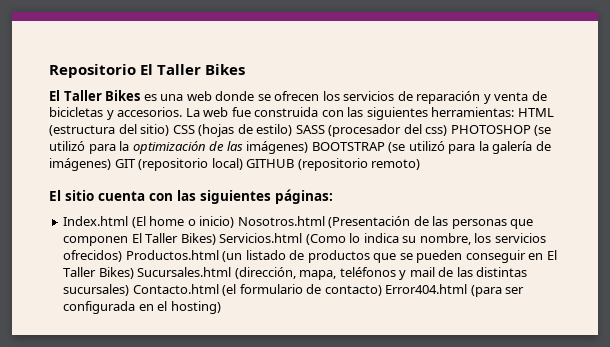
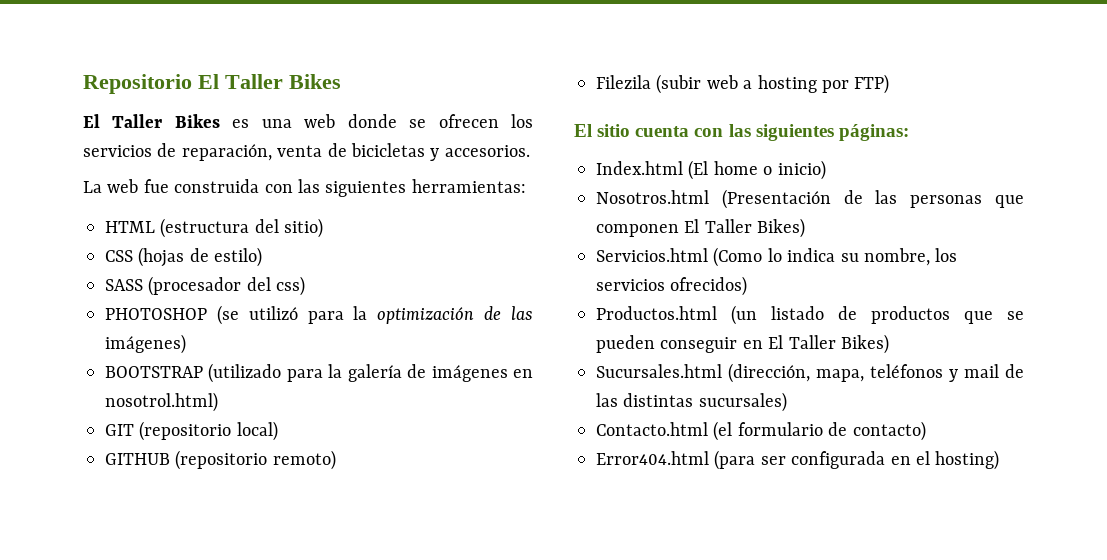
[416,91,491,104] reparación y -> [181,144,272,161] reparación,
(183, 112) none -> (530, 151) //
(515, 112) none -> (526, 186) //
(170, 130) none -> (324, 228) //
(293, 130) none -> (263, 257) //
(448, 130) none -> (306, 286) //
[311,141,445,153] BOOTSTRAP (se utilizó -> [105,363,282,383] // BOOTSTRAP (utilizado
[49,158,111,171] imágenes) -> [431,365,533,382] [105,392,218,412] imágenes en nosotrol.html) //
(243, 164) none -> (278, 431) //
(421, 164) none -> [596,74,890,94] // Filezila (subir web a hosting por FTP)
(235, 222) none -> (826, 170) //
(216, 239) none -> (806, 228) //
(123, 256) none -> (748, 286) //
(134, 273) none -> (889, 344) //
(130, 290) none -> (787, 402) //
(382, 290) none -> (926, 431) //

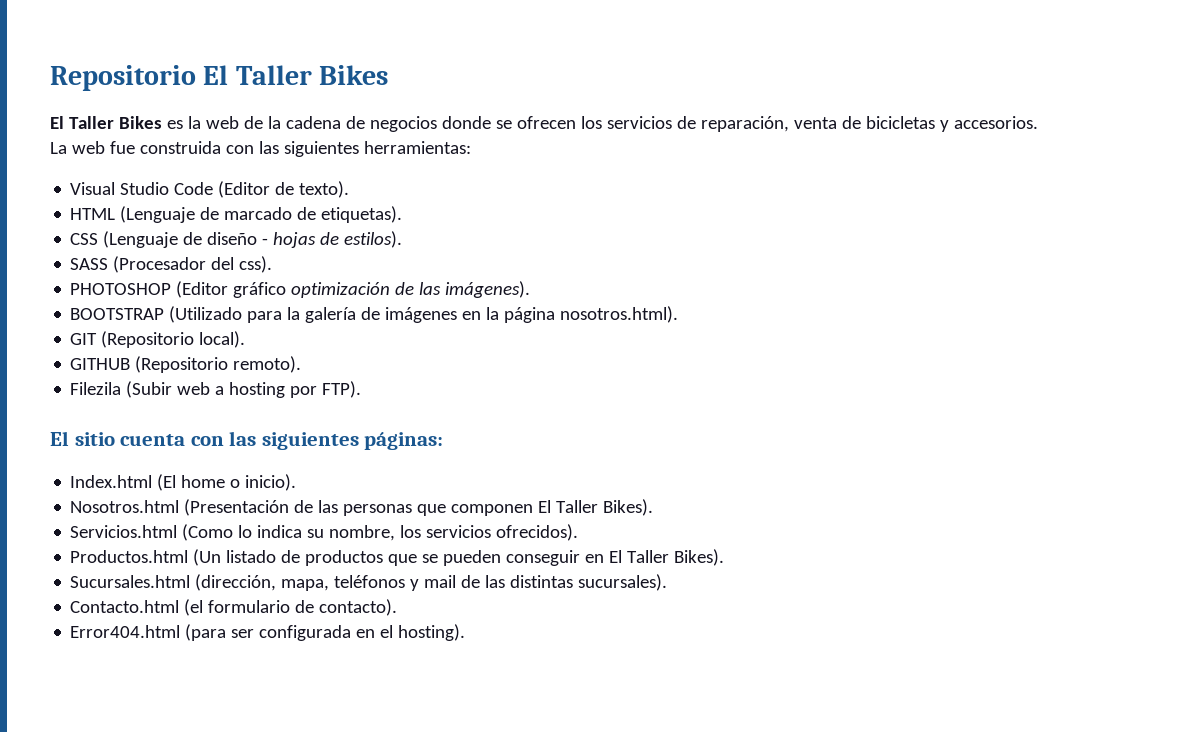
[261,114,336,128] una web -> [187,116,437,132] la web de la cadena de negocios
[105,218,324,238] [105,247,263,267] [105,276,306,296] [105,305,368,325] HTML (estructura del sitio) // CSS (hojas de estilo) // SASS (procesador del css) // PHOTOSHOP (se utilizó para la -> [70,181,350,198] [70,206,403,223] [70,231,403,248] [70,256,273,273] [70,281,287,298] Visual Studio Code (Editor de texto). // HTML (Lenguaje de marcado de etiquetas). // CSS (Lenguaje de diseño - hojas de estilos). // SASS (Procesador del css). // PHOTOSHOP (Editor gráfico
[105,334,186,354] imágenes) -> [445,281,531,298] imágenes).
[208,363,282,383] (utilizado -> [169,306,243,323] (Utilizado
[105,392,218,412] nosotrol.html) -> [486,306,679,323] la página nosotros.html).
[139,421,278,441] (repositorio local) -> [101,331,246,348] (Repositorio local).
[175,450,336,470] (repositorio remoto) -> [135,356,302,373] (Repositorio remoto).
[656,74,702,94] (subir -> [126,381,173,398] (Subir
[854,74,890,94] FTP) -> [322,381,362,398] FTP).
[777,160,826,180] inicio) -> [245,474,297,491] inicio).
[757,218,806,238] Bikes) -> [603,499,654,516] Bikes).
[670,276,748,296] ofrecidos) -> [496,524,579,541] ofrecidos).
[731,305,757,325] (un -> [193,549,222,566] (Un
[841,334,889,354] Bikes) -> [674,549,725,566] Bikes).
[698,392,787,412] sucursales) -> [578,574,668,591] sucursales).
[852,421,926,441] contacto) -> [319,599,398,616] contacto).
[935,450,1000,470] hosting) -> [398,624,466,641] hosting).

